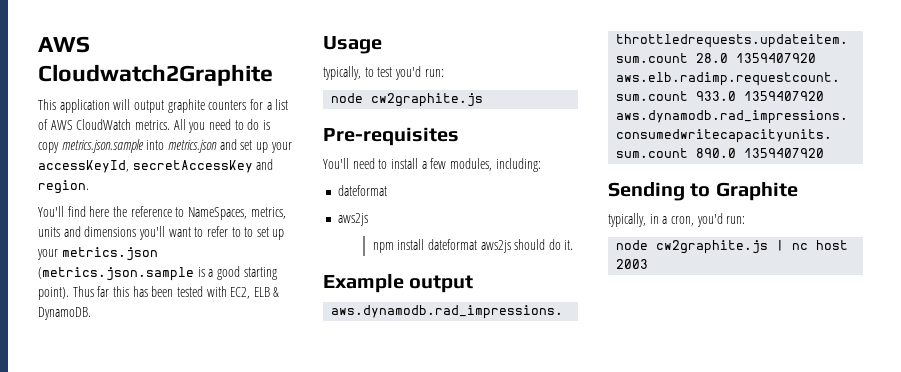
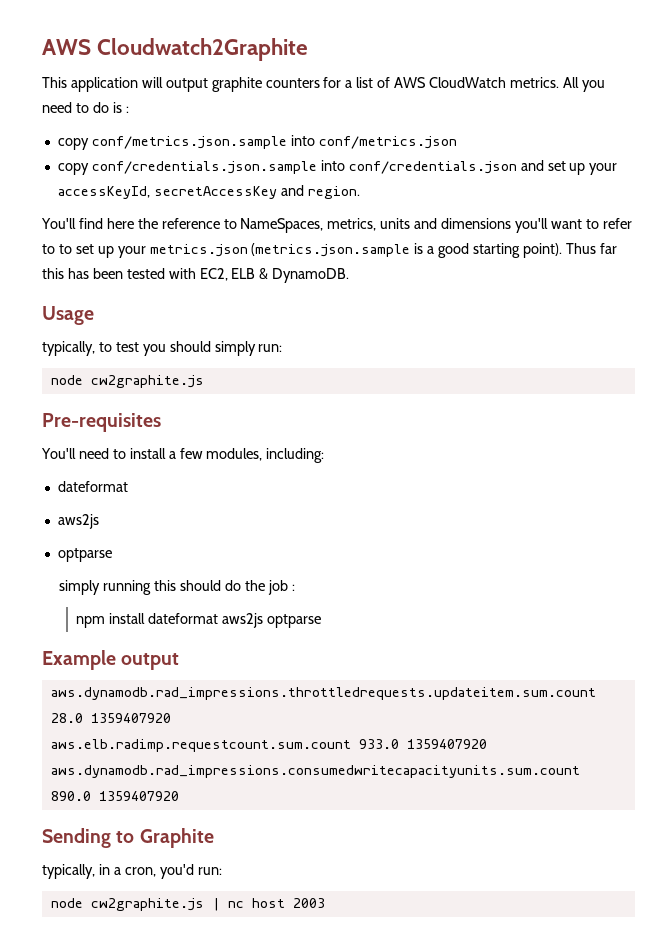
[38,139,217,153] copy metrics.json.sample into metrics.json -> [125,106,129,113] [57,135,457,150] [57,160,517,175] : // copy conf/metrics.json.sample into conf/metrics.json // copy conf/credentials.json.sample into conf/credentials.json
[394,66,421,80] you'd -> [142,341,256,356] you should simply
(368, 219) none -> [57,548,112,562] [59,580,295,595] // optparse // simply running this should do the job :
[514,239,574,250] should do it. -> [266,614,321,628] optparse

